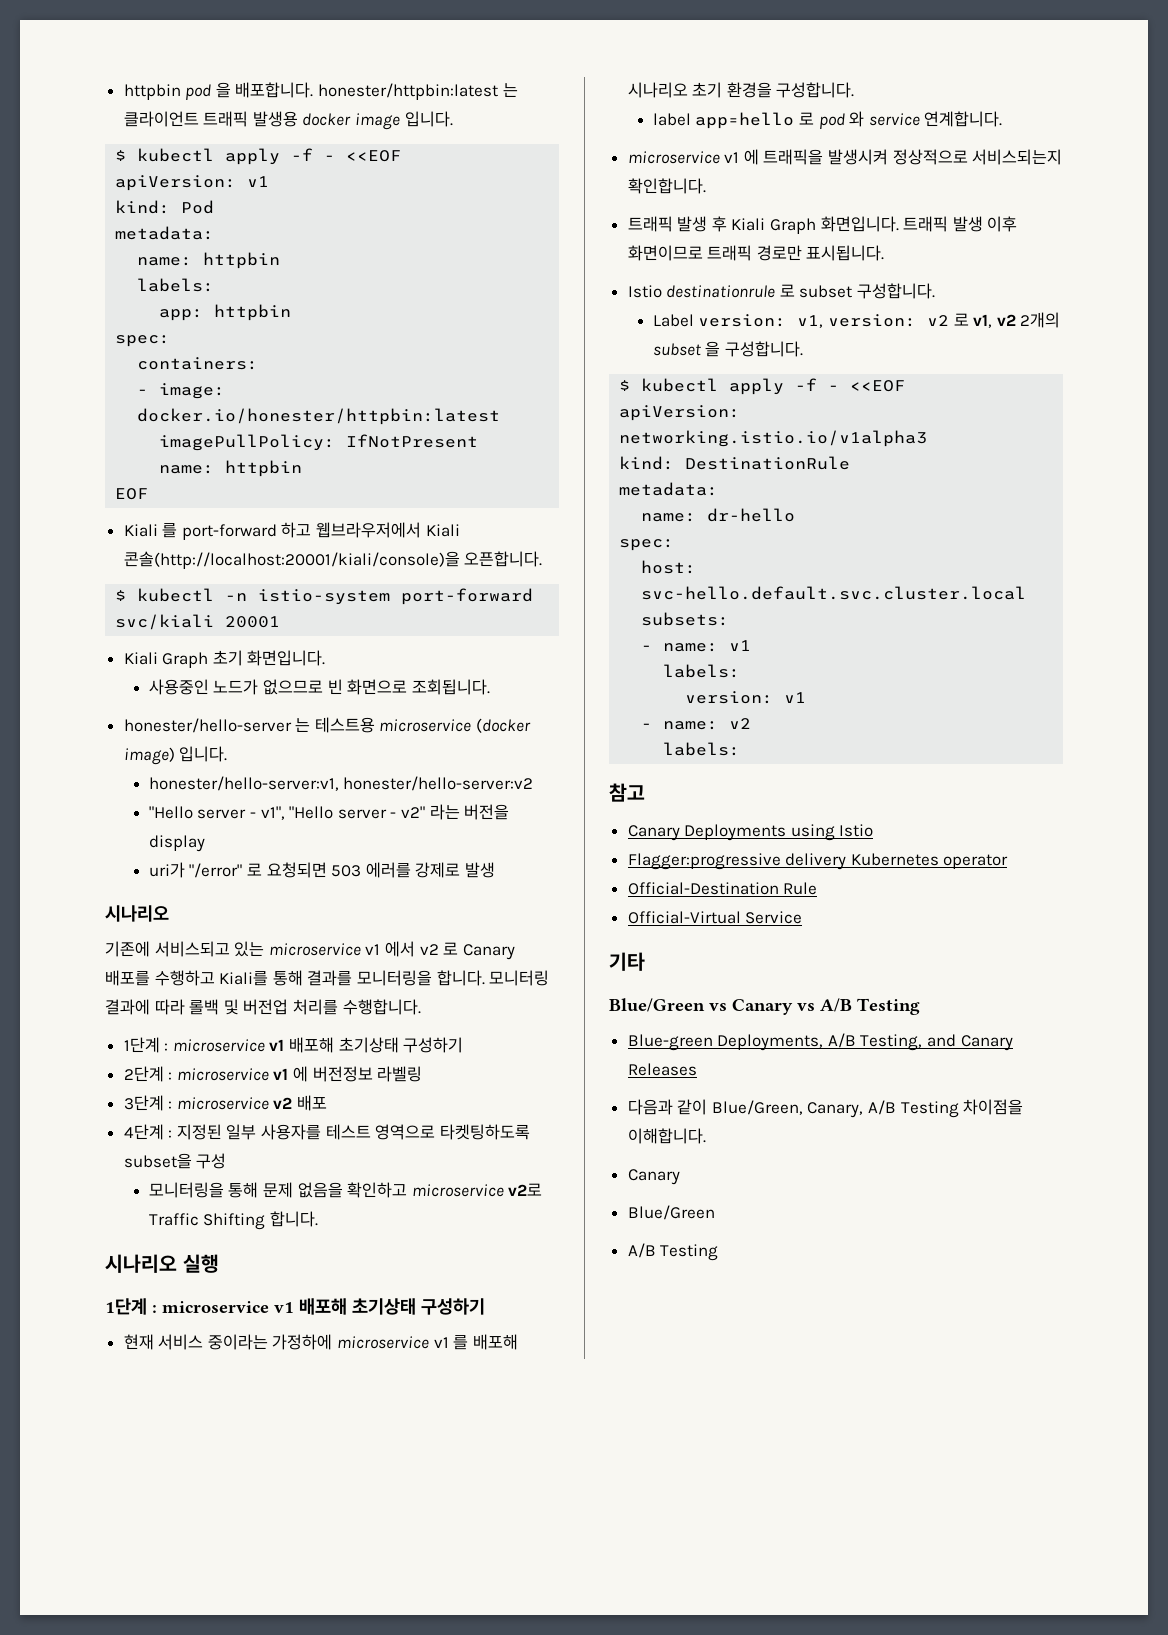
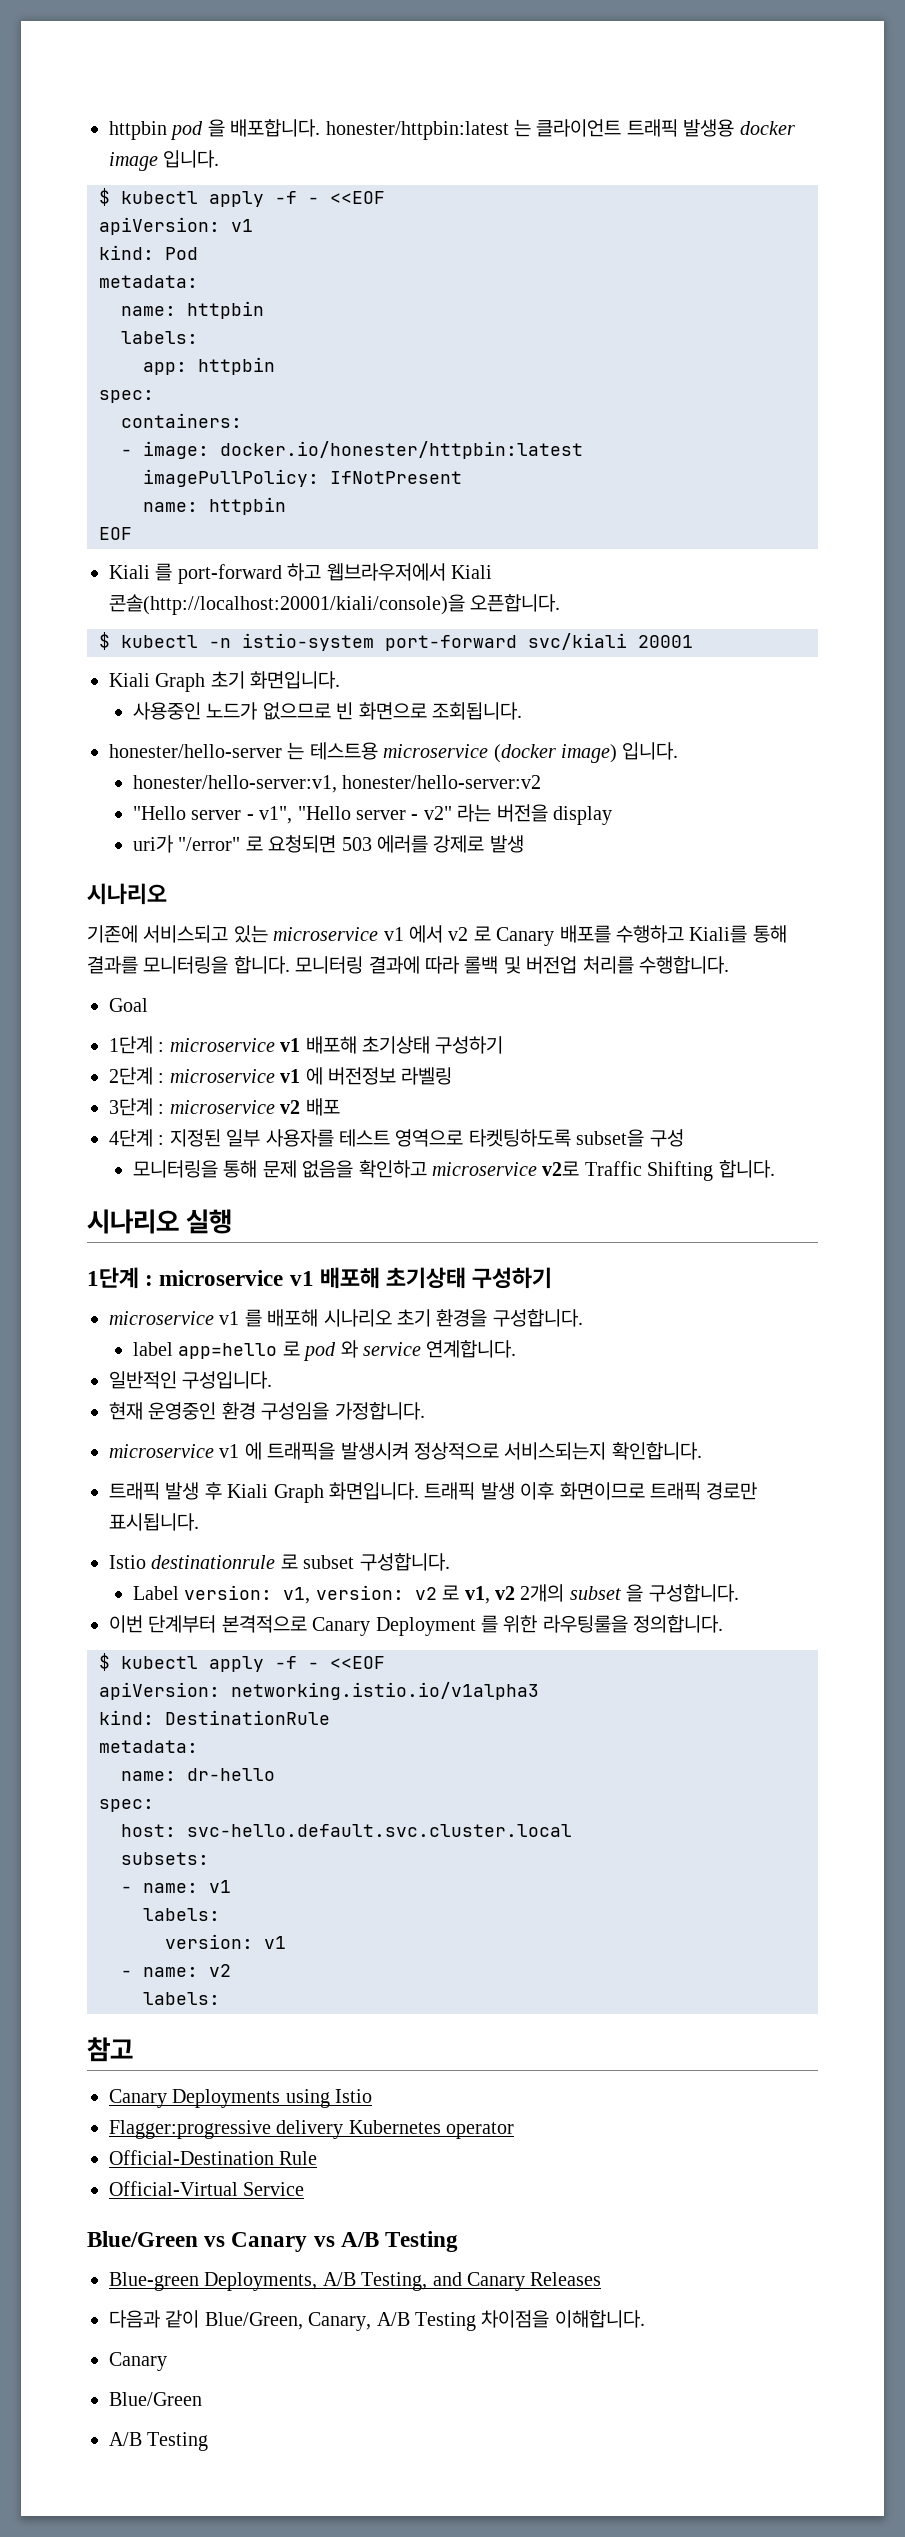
(421, 1007) none -> [109,998,148,1012] // Goal
[123,1334,333,1350] 현재 서비스 중이라는 가정하에 -> (553, 1278) none
(1003, 119) none -> [109,1371,273,1389] [109,1402,425,1420] // 일반적인 구성입니다. // 현재 운영중인 환경 구성임을 가정합니다.
(804, 349) none -> [109,1615,724,1636] // 이번 단계부터 본격적으로 Canary Deployment 를 위한 라우팅룰을 정의합니다.
[609,952,645,971] // 기타 -> (305, 2189) none

